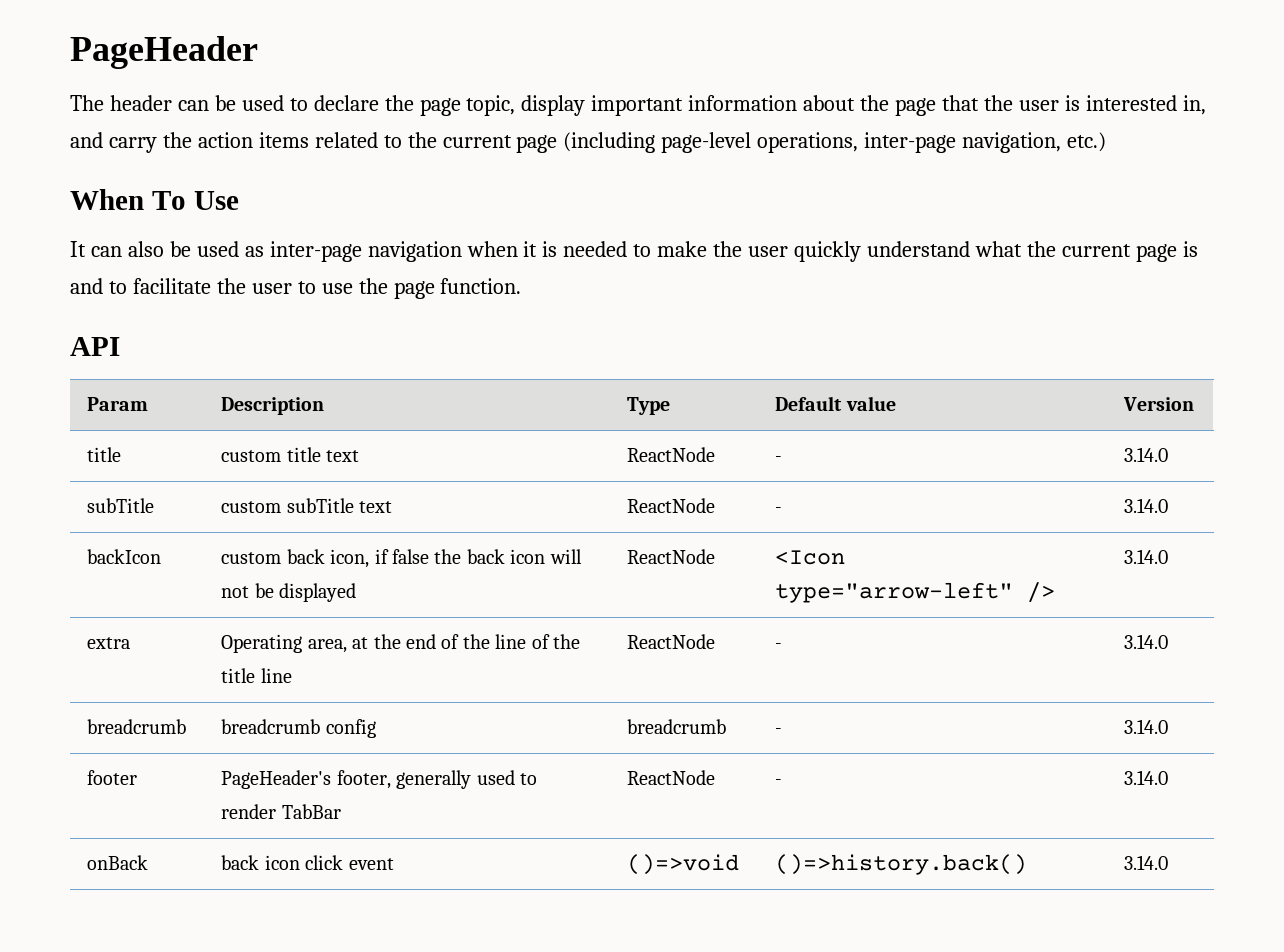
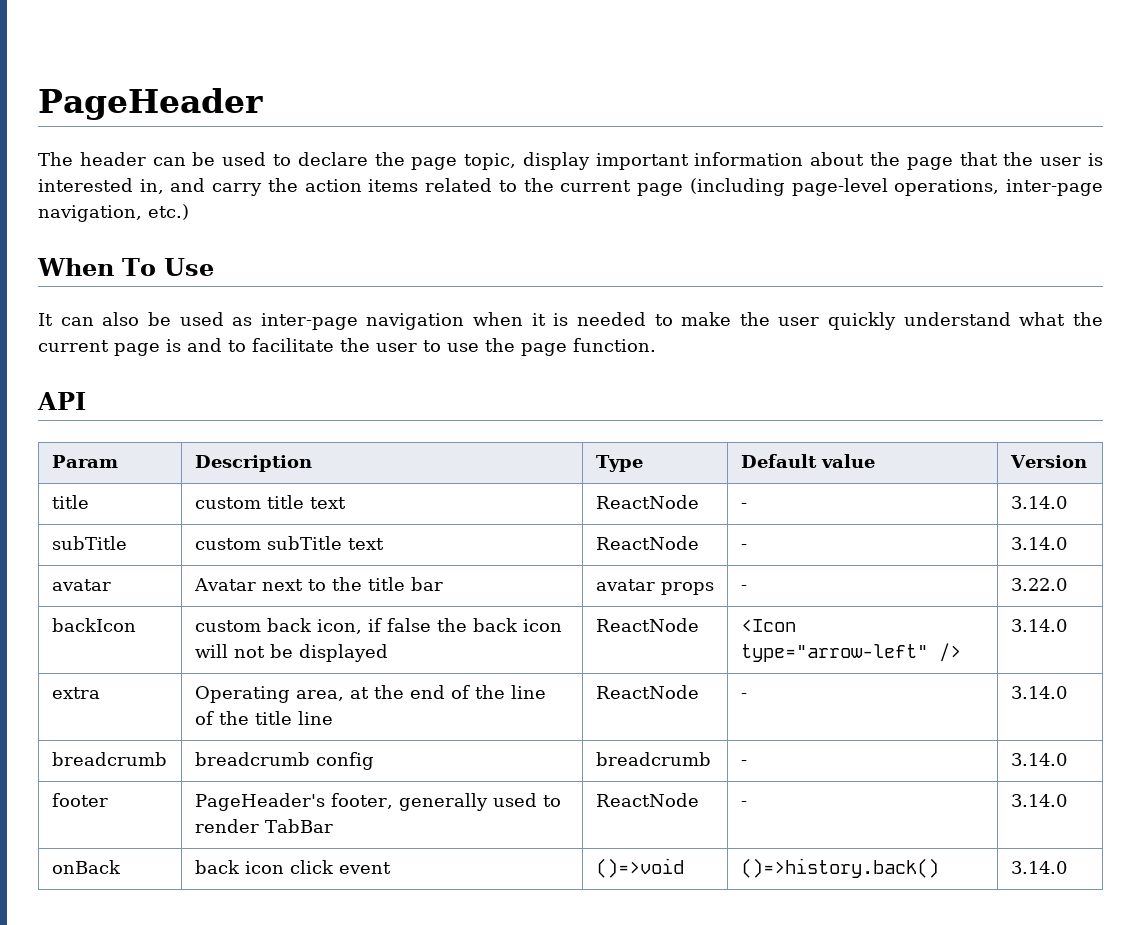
(1169, 505) none -> [51,579,111,591] [193,577,443,591] [595,579,714,595] [740,585,747,591] [1010,578,1067,591] // avatar | Avatar next to the title bar | avatar props | - | 3.22.0

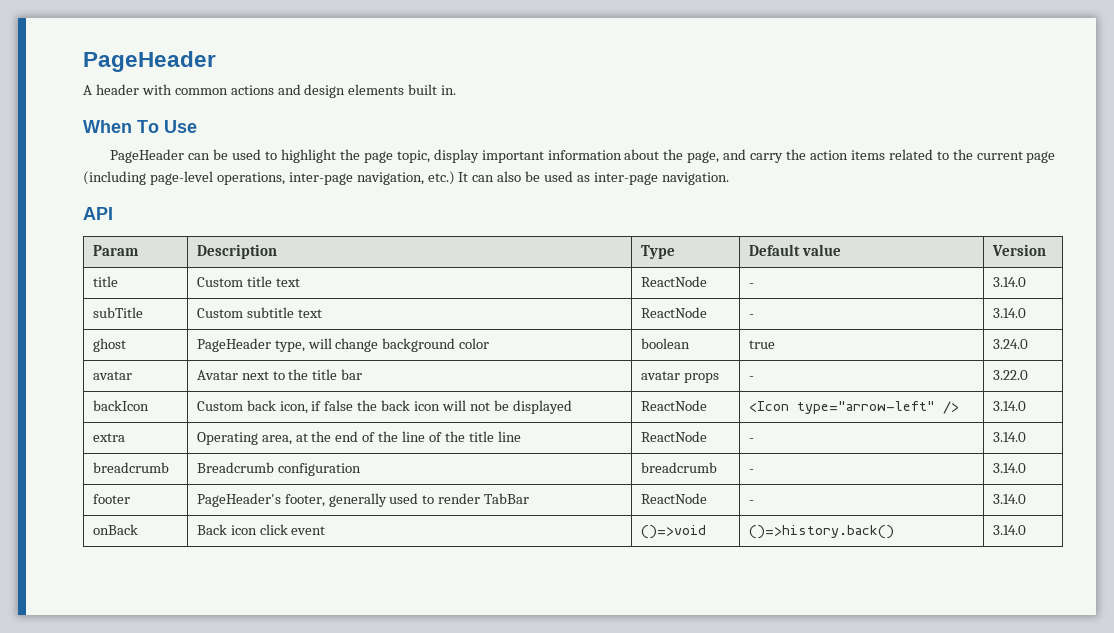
[38,152,146,166] The header -> [83,84,457,98] [83,120,197,133] [110,149,185,163] A header with common actions and design elements built in. // When To Use // PageHeader
[297,152,368,166] declare -> [281,149,337,163] highlight
[906,152,1103,170] [38,178,164,194] page that the user is interested in, -> [687,151,720,163] page,
[37,258,214,276] // When To Use // -> (455, 178) none
[366,312,1103,330] [38,338,656,356] navigation when it is needed to make the user quickly understand what the current page is and to facilitate the user to use the page function. -> [661,172,729,185] navigation.
[194,497,261,509] custom -> [196,277,243,287] Custom
[194,536,384,550] [595,536,699,550] [740,544,747,550] [1010,537,1067,550] custom subTitle text | ReactNode | - | 3.14.0 -> [196,307,322,318] [640,307,707,318] [748,314,754,318] [992,308,1026,318] [92,338,126,352] [196,338,490,352] [640,338,690,349] [748,340,775,349] [992,339,1028,349] Custom subtitle text | ReactNode | - | 3.14.0 // ghost | PageHeader type, will change background color | boolean | true | 3.24.0
[194,620,261,632] custom -> [196,401,243,411] Custom
[194,752,374,770] breadcrumb config -> [196,462,361,476] Breadcrumb configuration
[194,860,240,874] back -> [196,524,227,535] Back

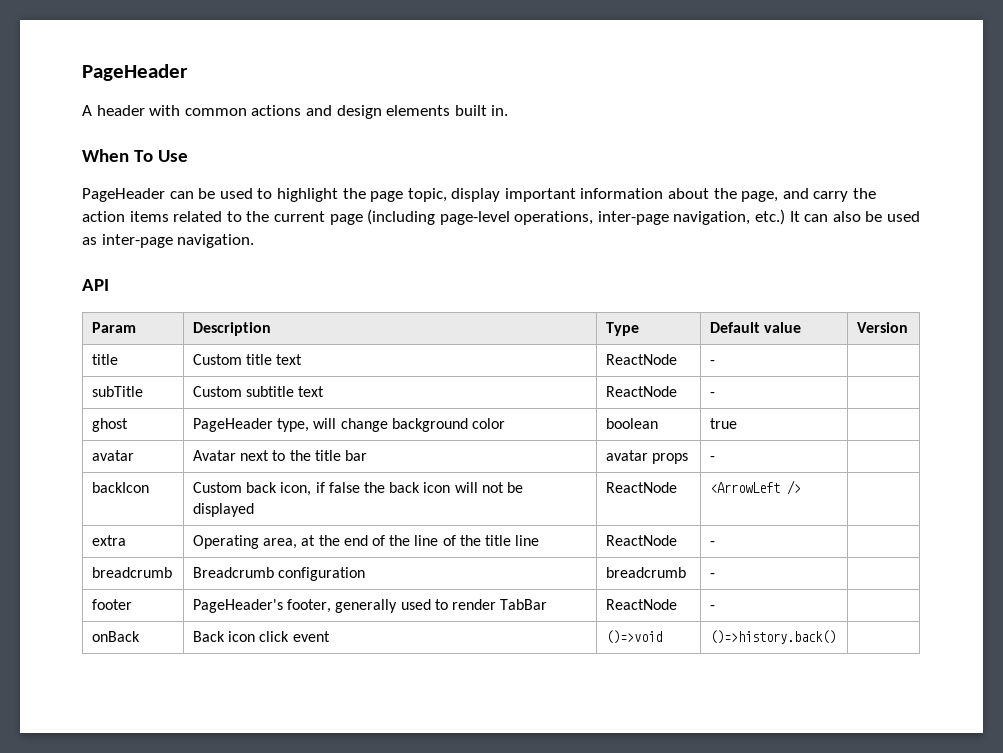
[992,277,1026,287] 3.14.0 -> (716, 362) none
[992,308,1026,318] 3.14.0 -> (716, 394) none
[992,339,1028,349] 3.24.0 -> (738, 423) none
[992,370,1028,380] 3.22.0 -> (716, 458) none
[748,401,935,414] <Icon type="arrow-left" -> [710,482,781,493] <ArrowLeft
[992,401,1026,411] 3.14.0 -> (802, 487) none
[992,432,1026,442] 3.14.0 -> (716, 543) none
[992,463,1026,473] 3.14.0 -> (716, 575) none
[992,494,1026,504] 3.14.0 -> (716, 607) none
[992,525,1026,535] 3.14.0 -> (837, 637) none

